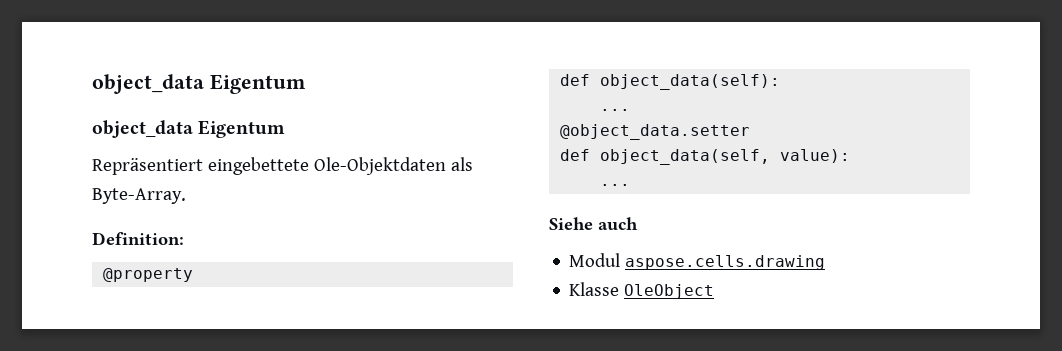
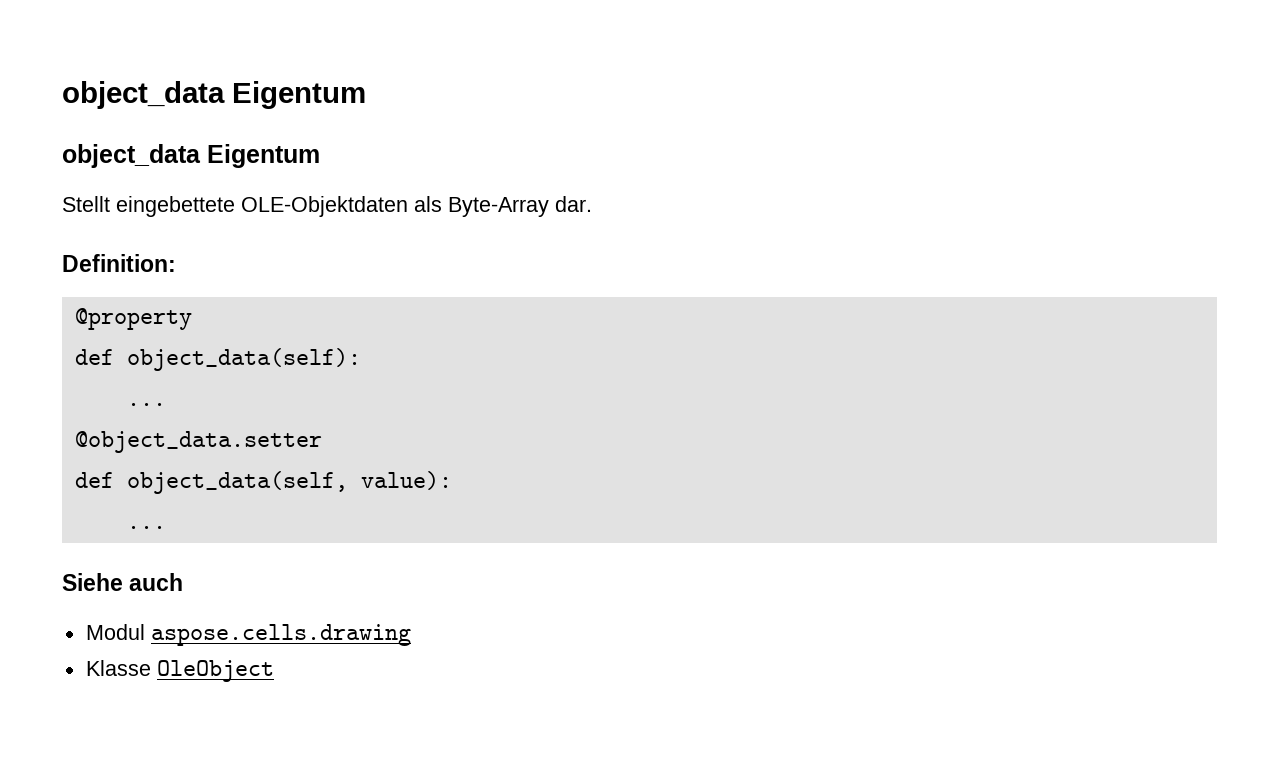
[92,157,473,175] [92,188,186,204] Repräsentiert eingebettete Ole-Objektdaten als Byte-Array. -> [62,196,592,217] Stellt eingebettete OLE-Objektdaten als Byte-Array dar.

